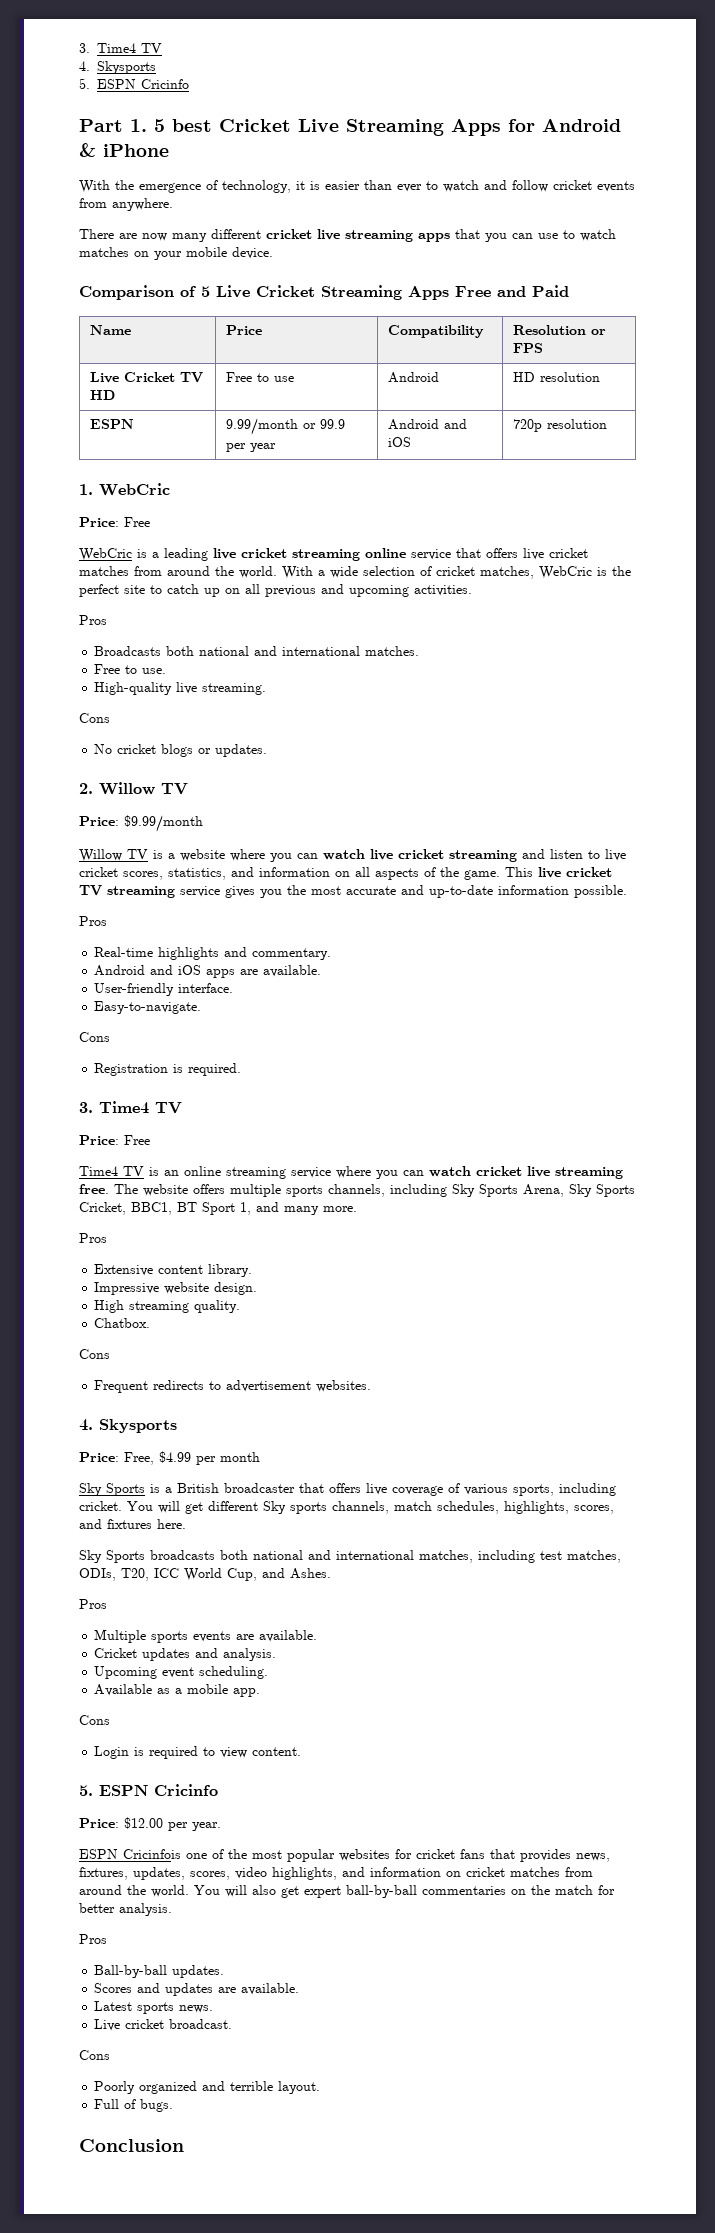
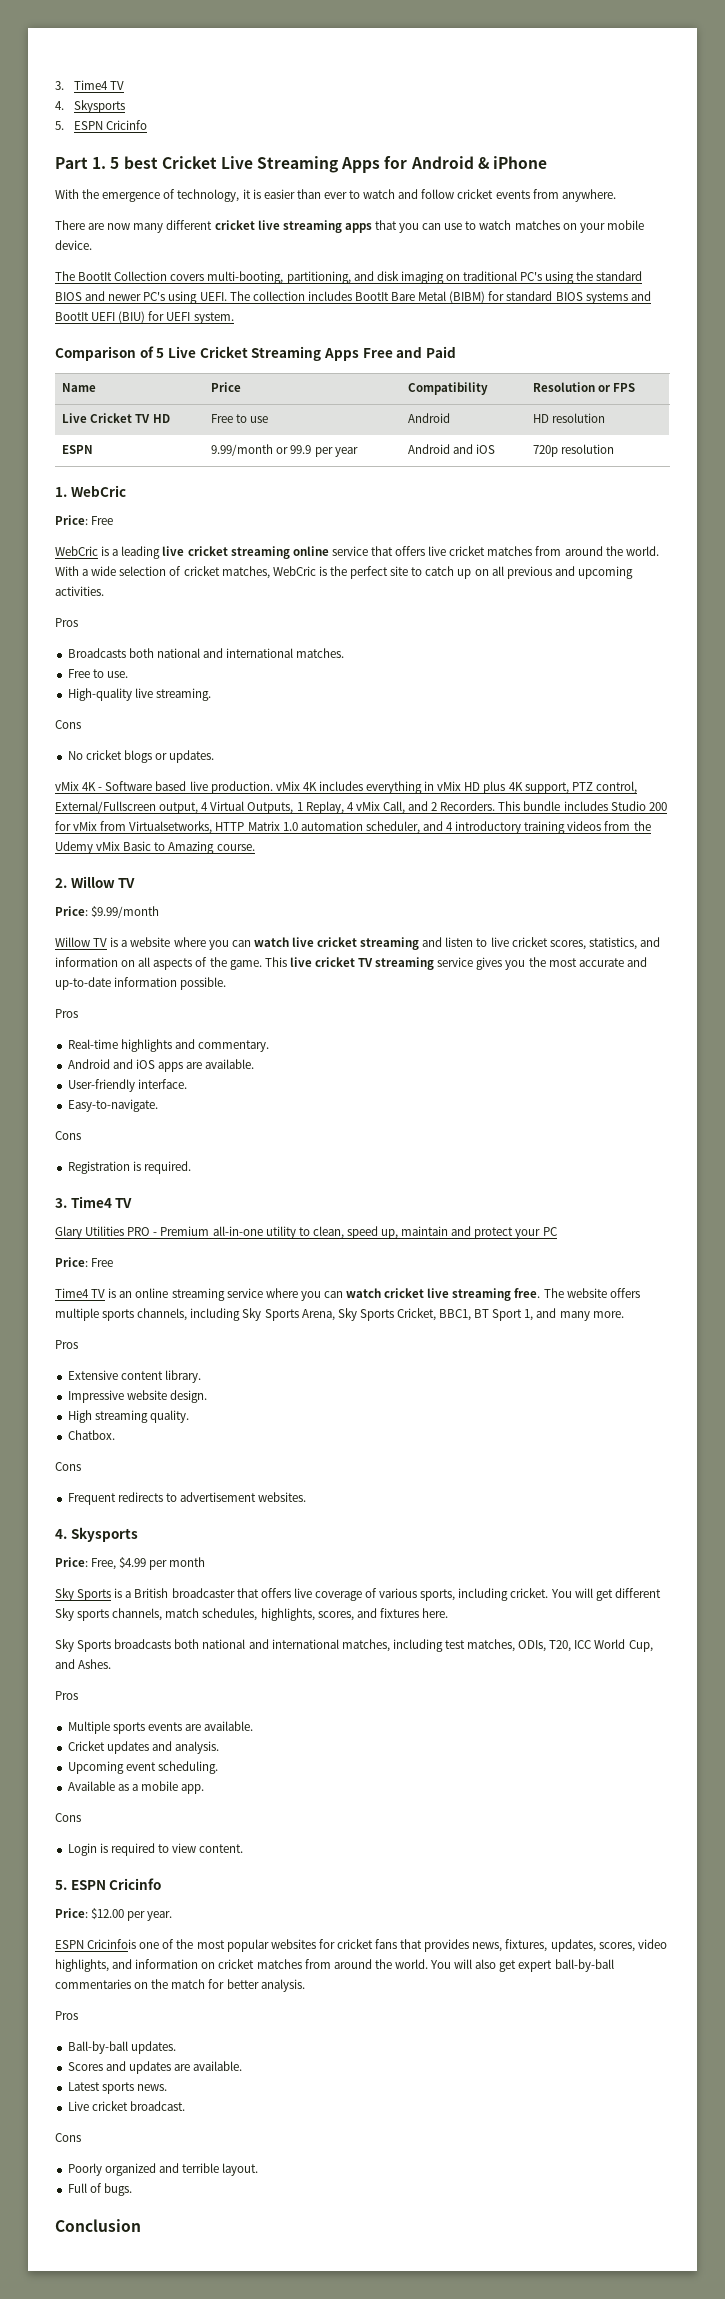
(273, 253) none -> [55,271,643,284] [55,291,651,304] [55,311,234,324] // The BootIt Collection covers multi-booting, partitioning, and disk imaging on traditional PC's using the standard BIOS and newer PC's using UEFI. The collection includes BootIt Bare Metal (BIBM) for standard BIOS systems and BootIt UEFI (BIU) for UEFI system.
(268, 750) none -> [55,781,637,794] [55,801,667,814] [55,821,651,834] [55,841,255,854] // vMix 4K - Software based live production. vMix 4K includes everything in vMix HD plus 4K support, PTZ control, External/Fullscreen output, 4 Virtual Outputs, 1 Replay, 4 vMix Call, and 2 Recorders. This bundle includes Studio 200 for vMix from Virtualsetworks, HTTP Matrix 1.0 automation scheduler, and 4 introductory training videos from the Udemy vMix Basic to Amazing course.
(182, 1108) none -> [55,1226,557,1239] // Glary Utilities PRO - Premium all-in-one utility to clean, speed up, maintain and protect your PC

